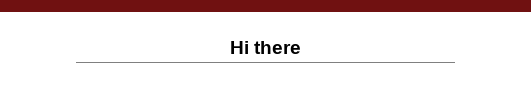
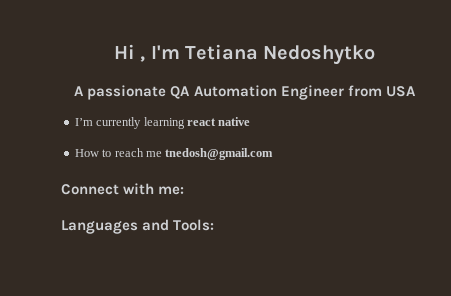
[254,41,302,54] there -> [140,44,376,65] [74,85,416,100] [74,117,251,129] [74,148,274,160] [61,183,185,195] [61,219,215,234] , I'm Tetiana Nedoshytko // A passionate QA Automation Engineer from USA // I’m currently learning react native // How to reach me tnedosh@gmail.com // Connect with me: // Languages and Tools:

